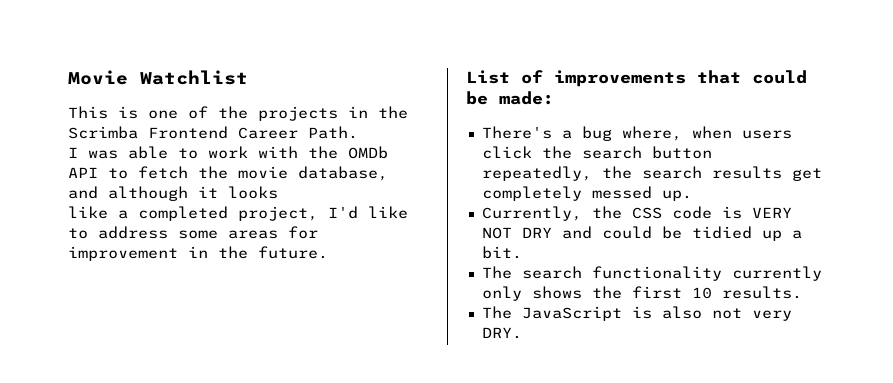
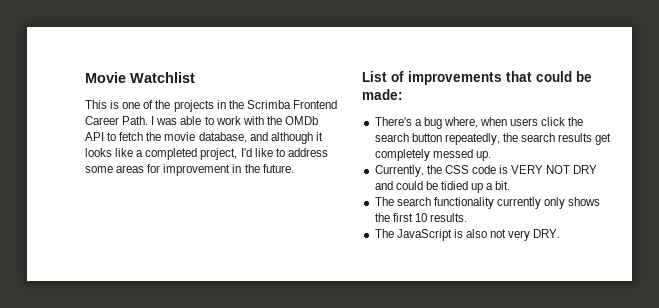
(358, 132) // -> (149, 120) none
(278, 192) // -> (112, 152) none

